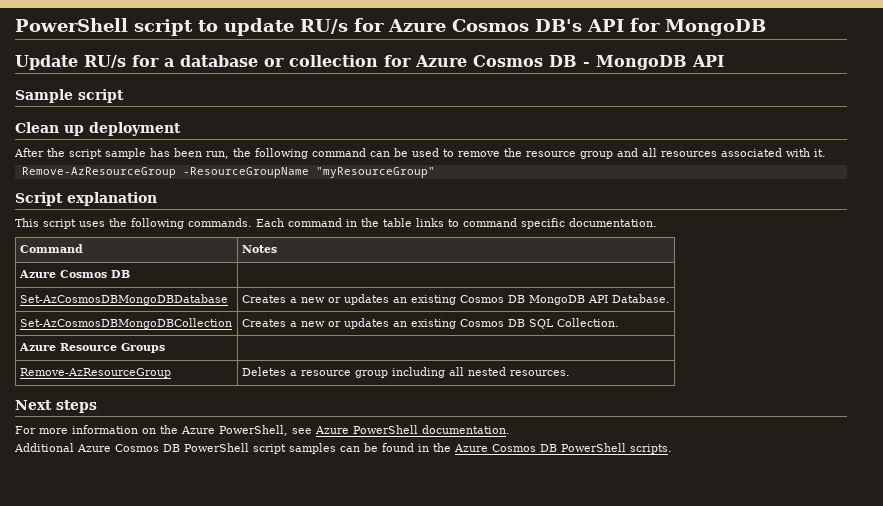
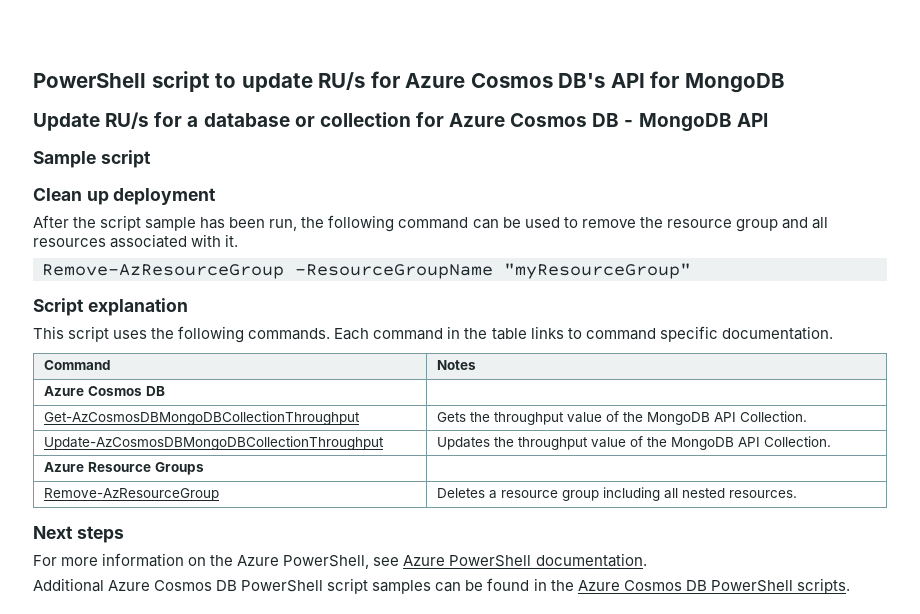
[19,294,228,305] [241,294,670,305] [19,318,232,329] [241,318,554,329] Set-AzCosmosDBMongoDBDatabase | Creates a new or updates an existing Cosmos DB MongoDB API Database. // Set-AzCosmosDBMongoDBCollection | Creates a new or updates an existing Cosmos DB SQL -> [44,411,361,425] [437,411,808,425] [44,436,385,450] [437,436,761,450] Get-AzCosmosDBMongoDBCollectionThroughput | Gets the throughput value of the MongoDB API Collection. // Update-AzCosmosDBMongoDBCollectionThroughput | Updates the throughput value of the MongoDB API

